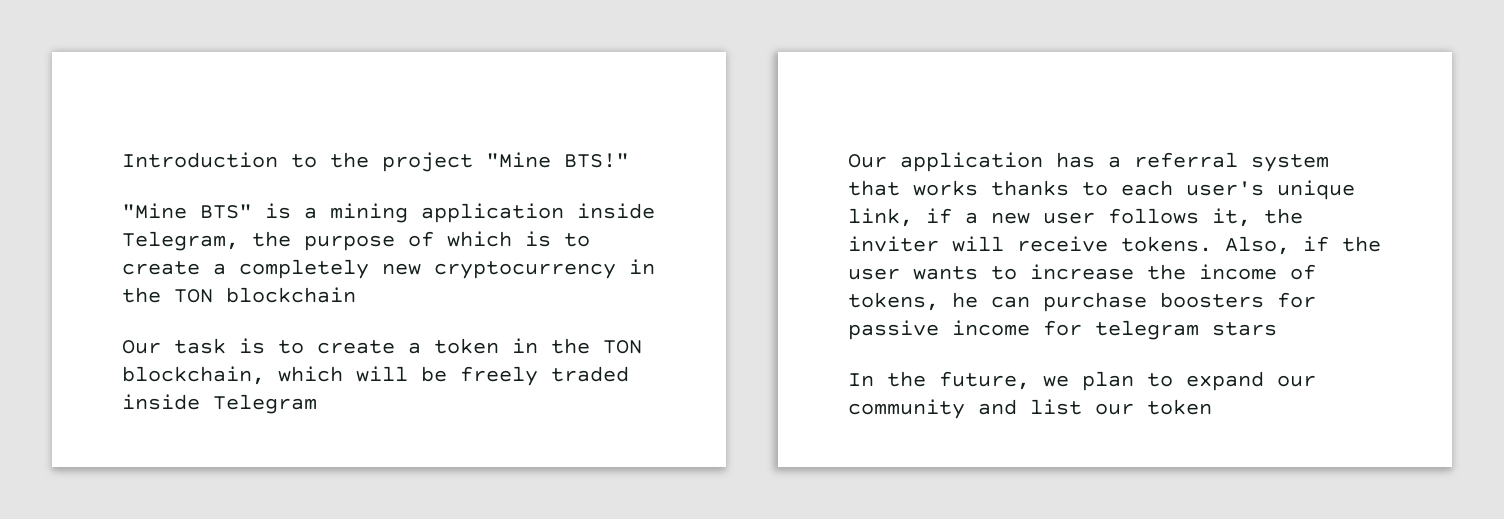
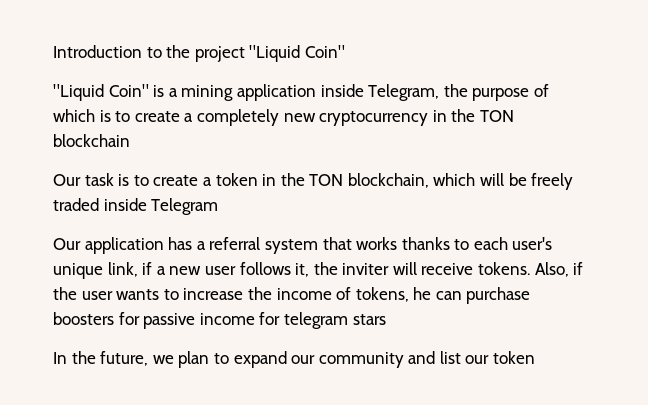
[486,152,629,168] [122,203,252,219] "Mine BTS!" // "Mine BTS" -> [249,45,345,62] [53,84,149,101] "Liquid Coin" // "Liquid Coin"

